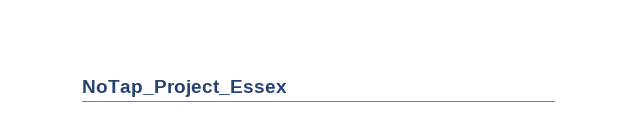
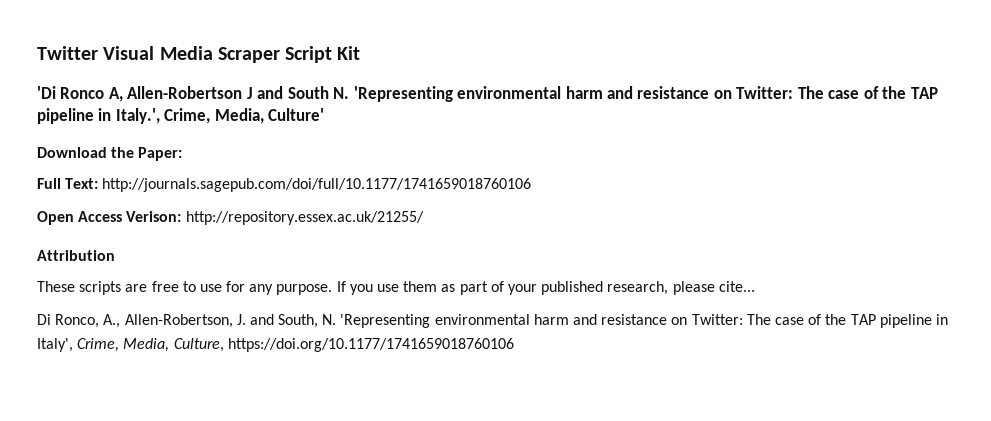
[82,80,287,97] NoTap_Project_Essex -> [37,46,361,63] [37,86,938,102] [37,108,325,124] [37,147,183,161] [37,178,532,192] [37,211,424,225] [37,250,115,261] [37,281,755,295] [37,314,948,328] [37,338,514,352] Twitter Visual Media Scraper Script Kit // 'Di Ronco A, Allen-Robertson J and South N. 'Representing environmental harm and resistance on Twitter: The case of the TAP pipeline in Italy.', Crime, Media, Culture' // Download the Paper: // Full Text: http://journals.sagepub.com/doi/full/10.1177/1741659018760106 // Open Access Verison: http://repository.essex.ac.uk/21255/ // Attribution // These scripts are free to use for any purpose. If you use them as part of your published research, please cite... // Di Ronco, A., Allen-Robertson, J. and South, N. 'Representing environmental harm and resistance on Twitter: The case of the TAP pipeline in Italy', Crime, Media, Culture, https://doi.org/10.1177/1741659018760106

